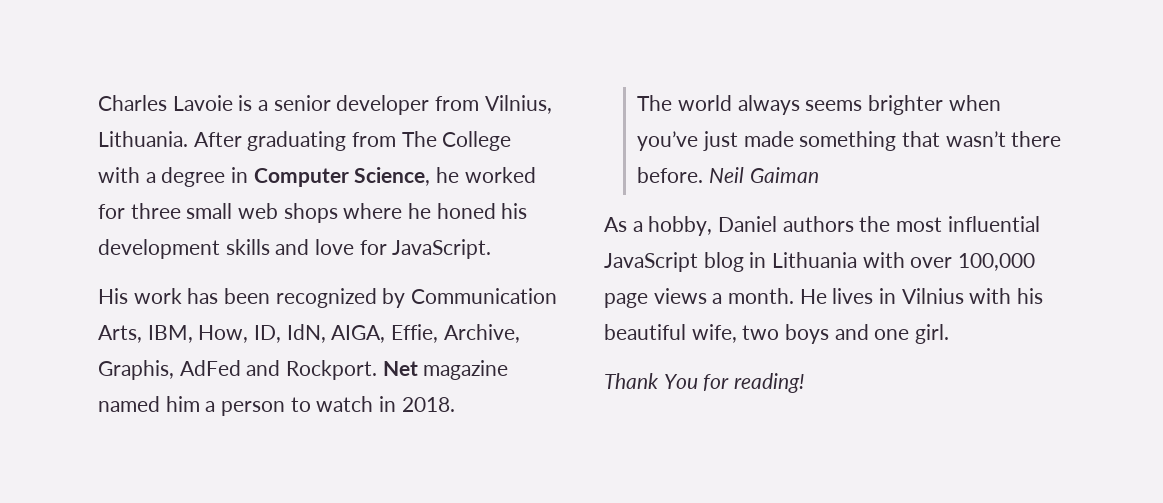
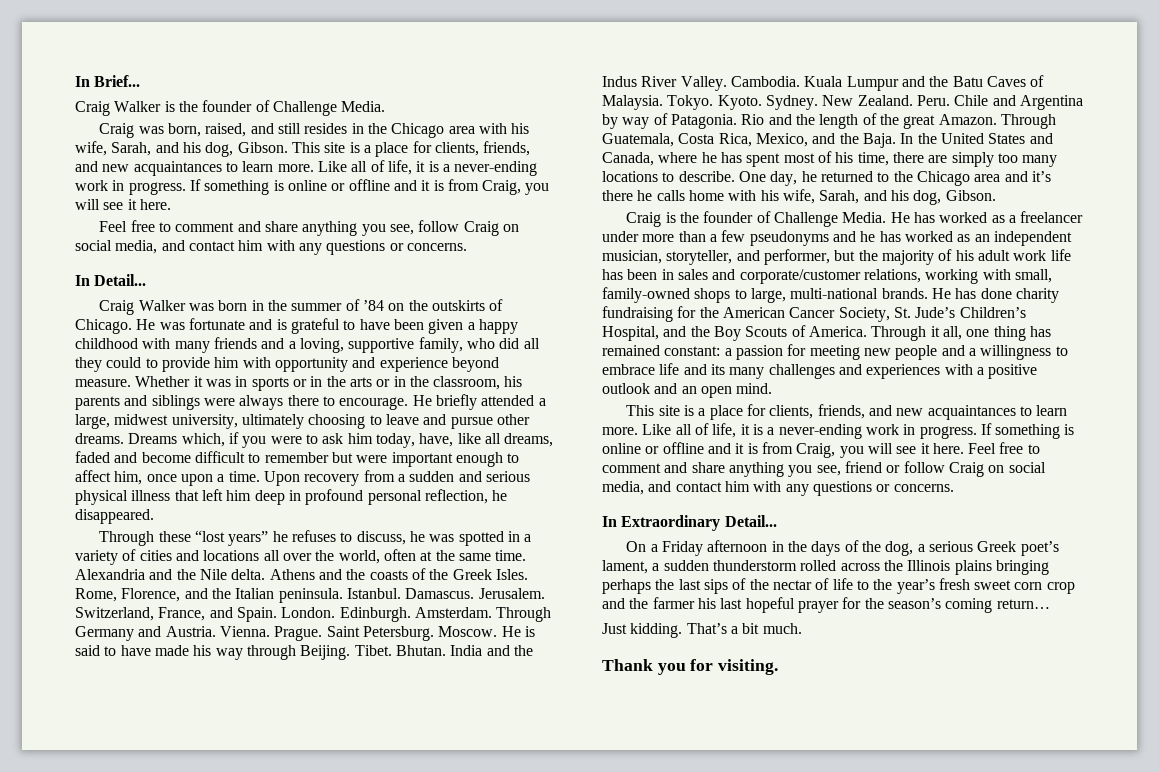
[98,95,552,115] [98,131,512,151] [98,167,536,187] [98,203,528,223] [98,239,492,259] [98,288,558,308] [98,324,520,343] [98,360,509,380] [98,396,455,416] [637,95,1001,115] [637,131,1062,151] [637,167,819,183] [604,216,1040,236] [604,252,1036,272] [604,288,1044,308] [604,324,950,344] [604,373,805,393] Charles Lavoie is a senior developer from Vilnius, Lithuania. After graduating from The College with a degree in Computer Science, he worked for three small web shops where he honed his development skills and love for JavaScript. // His work has been recognized by Communication Arts, IBM, How, ID, IdN, AIGA, Effie, Archive, Graphis, AdFed and Rockport. Net magazine named him a person to watch in 2018. // The world always seems brighter when you’ve just made something that wasn’t there before. Neil Gaiman // As a hobby, Daniel authors the most influential JavaScript blog in Lithuania with over 100,000 page views a month. He lives in Vilnius with his beautiful wife, two boys and one girl. // Thank You for reading! -> [75,75,141,87] [75,100,386,116] [99,123,530,138] [75,141,531,157] [75,160,538,176] [75,179,550,195] [75,199,171,210] [99,220,519,236] [75,240,467,255] [75,274,147,286] [99,299,504,315] [75,318,518,334] [75,337,540,353] [75,357,499,372] [75,376,523,391] [75,394,546,410] [75,414,530,429] [75,432,554,448] [75,451,520,467] [75,470,530,486] [75,489,508,505] [75,509,154,524] [99,530,532,546] [75,549,527,565] [75,568,528,580] [75,588,545,603] [75,607,552,622] [75,626,535,641] [75,645,533,660] [602,75,1045,91] [602,95,1083,110] [602,113,1056,129] [602,133,1053,148] [602,151,1058,167] [602,171,1051,186] [602,189,996,205] [626,211,1084,227] [602,230,1072,246] [602,249,1071,265] [602,269,1052,284] [602,287,1059,303] [602,306,1026,322] [602,325,1051,341] [602,344,1068,360] [602,363,1038,379] [602,383,773,398] [626,404,1068,420] [602,423,1075,439] [602,442,1040,458] [602,461,1046,477] [602,481,954,496] [602,515,777,531] [626,540,1059,556] [602,560,1049,575] [602,578,1075,594] [602,597,1050,613] [602,623,802,638] [602,659,779,675] In Brief... // Craig Walker is the founder of Challenge Media. // Craig was born, raised, and still resides in the Chicago area with his wife, Sarah, and his dog, Gibson. This site is a place for clients, friends, and new acquaintances to learn more. Like all of life, it is a never-ending work in progress. If something is online or offline and it is from Craig, you will see it here. // Feel free to comment and share anything you see, follow Craig on social media, and contact him with any questions or concerns. // In Detail... // Craig Walker was born in the summer of ’84 on the outskirts of Chicago. He was fortunate and is grateful to have been given a happy childhood with many friends and a loving, supportive family, who did all they could to provide him with opportunity and experience beyond measure. Whether it was in sports or in the arts or in the classroom, his parents and siblings were always there to encourage. He briefly attended a large, midwest university, ultimately choosing to leave and pursue other dreams. Dreams which, if you were to ask him today, have, like all dreams, faded and become difficult to remember but were important enough to affect him, once upon a time. Upon recovery from a sudden and serious physical illness that left him deep in profound personal reflection, he disappeared. // Through these “lost years” he refuses to discuss, he was spotted in a variety of cities and locations all over the world, often at the same time. Alexandria and the Nile delta. Athens and the coasts of the Greek Isles. Rome, Florence, and the Italian peninsula. Istanbul. Damascus. Jerusalem. Switzerland, France, and Spain. London. Edinburgh. Amsterdam. Through Germany and Austria. Vienna. Prague. Saint Petersburg. Moscow. He is said to have made his way through Beijing. Tibet. Bhutan. India and the Indus River Valley. Cambodia. Kuala Lumpur and the Batu Caves of Malaysia. Tokyo. Kyoto. Sydney. New Zealand. Peru. Chile and Argentina by way of Patagonia. Rio and the length of the great Amazon. Through Guatemala, Costa Rica, Mexico, and the Baja. In the United States and Canada, where he has spent most of his time, there are simply too many locations to describe. One day, he returned to the Chicago area and it’s there he calls home with his wife, Sarah, and his dog, Gibson. // Craig is the founder of Challenge Media. He has worked as a freelancer under more than a few pseudonyms and he has worked as an independent musician, storyteller, and performer, but the majority of his adult work life has been in sales and corporate/customer relations, working with small, family-owned shops to large, multi-national brands. He has done charity fundraising for the American Cancer Society, St. Jude’s Children’s Hospital, and the Boy Scouts of America. Through it all, one thing has remained constant: a passion for meeting new people and a willingness to embrace life and its many challenges and experiences with a positive outlook and an open mind. // This site is a place for clients, friends, and new acquaintances to learn more. Like all of life, it is a never-ending work in progress. If something is online or offline and it is from Craig, you will see it here. Feel free to comment and share anything you see, friend or follow Craig on social media, and contact him with any questions or concerns. // In Extraordinary Detail... // On a Friday afternoon in the days of the dog, a serious Greek poet’s lament, a sudden thunderstorm rolled across the Illinois plains bringing perhaps the last sips of the nectar of life to the year’s fresh sweet corn crop and the farmer his last hopeful prayer for the season’s coming return… // Just kidding. That’s a bit much. // Thank you for visiting.

